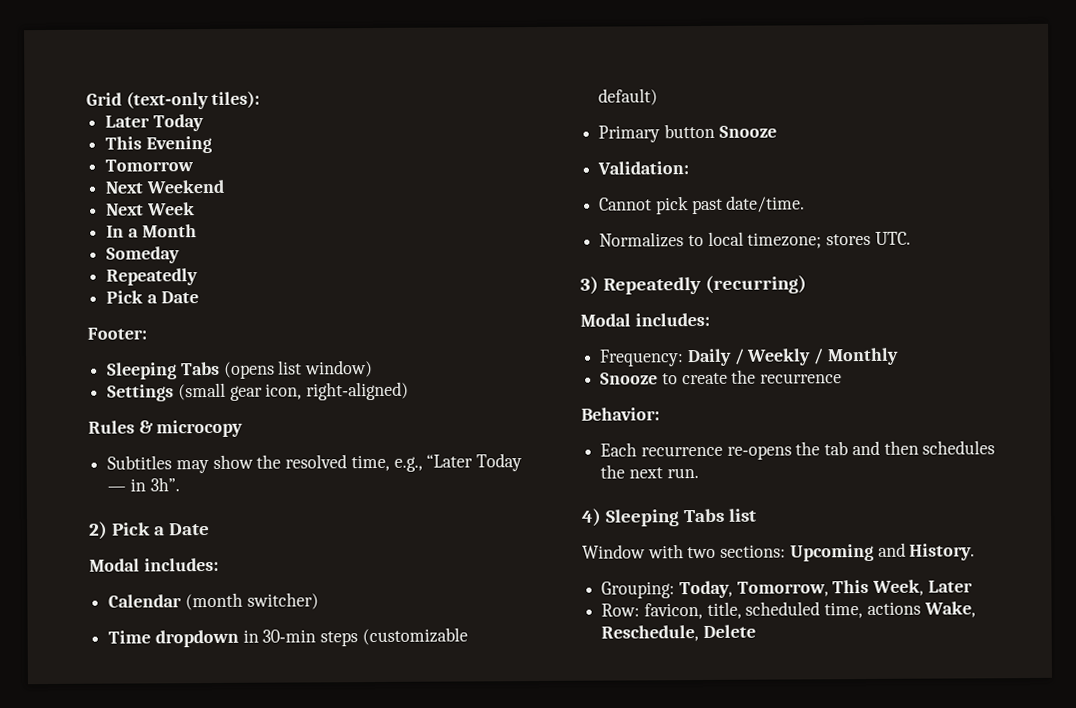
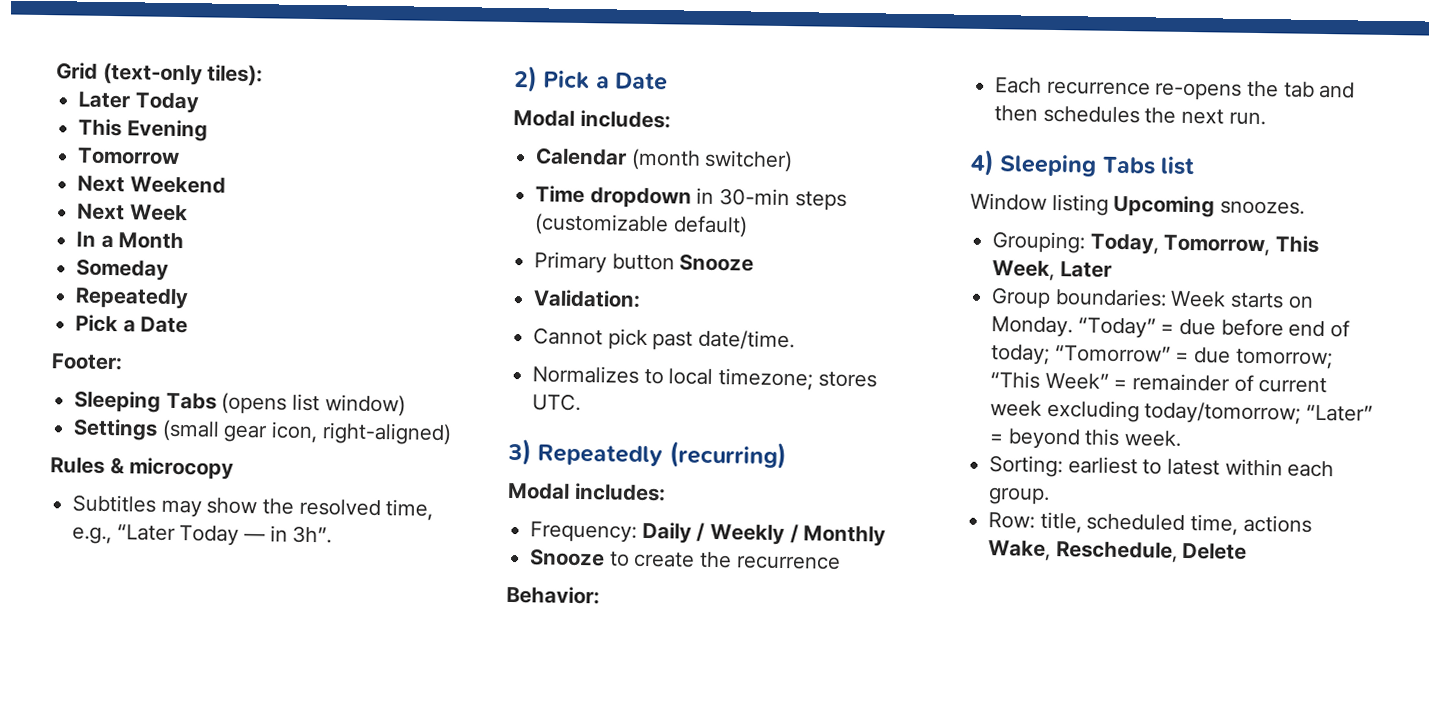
[647,542,976,562] with two sections: Upcoming and History. -> [1051,193,1306,218] listing Upcoming snoozes.
(973, 586) none -> [991,287,1314,309] [991,316,1351,339] [991,344,1333,370] [990,371,1328,394] [990,399,1374,425] [989,428,1183,450] [989,455,1335,478] [988,487,1051,505] // Group boundaries: Week starts on Monday. “Today” = due before end of today; “Tomorrow” = due tomorrow; “This Week” = remainder of current week excluding today/tomorrow; “Later” = beyond this week. // Sorting: earliest to latest within each group.
[643,602,703,620] favicon, -> (1036, 520) none

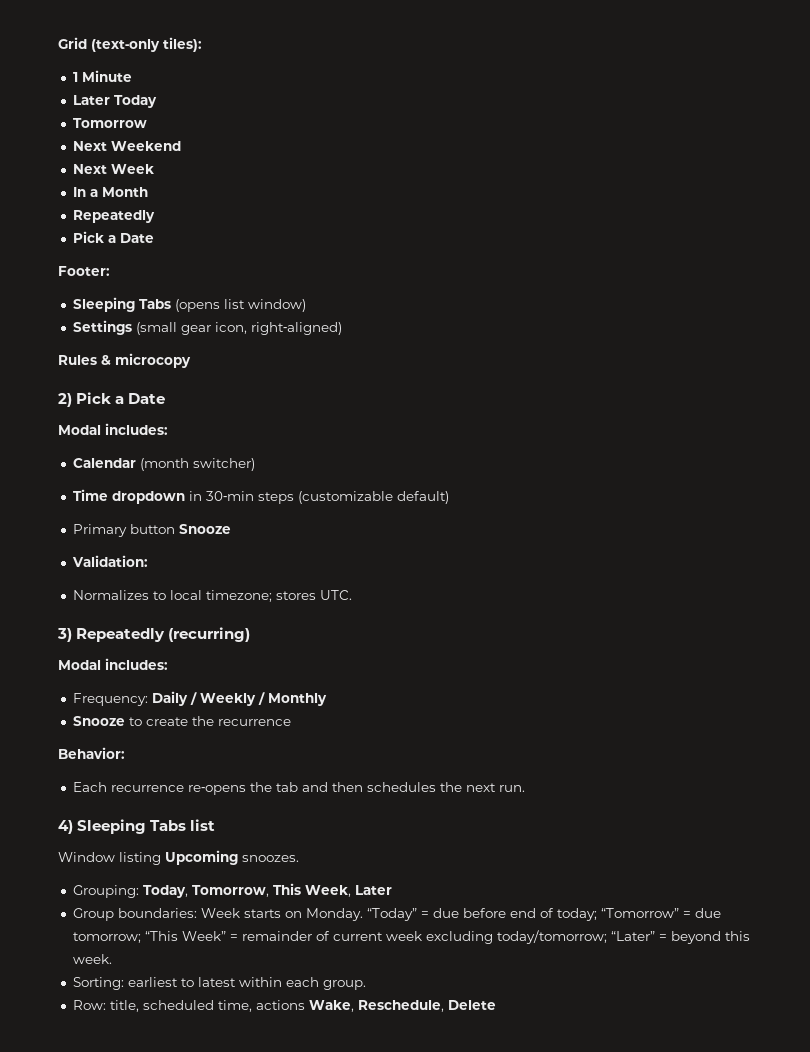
(264, 75) none -> [72,70,132,82] // 1 Minute
[78,118,208,142] // This Evening -> (157, 101) none
[76,258,170,281] // Someday -> (148, 192) none
[72,494,434,521] [72,524,333,546] // Subtitles may show the resolved time, e.g., “Later Today — in 3h”. -> (191, 360) none
[533,327,796,351] // Cannot pick past date/time. -> (148, 561) none

